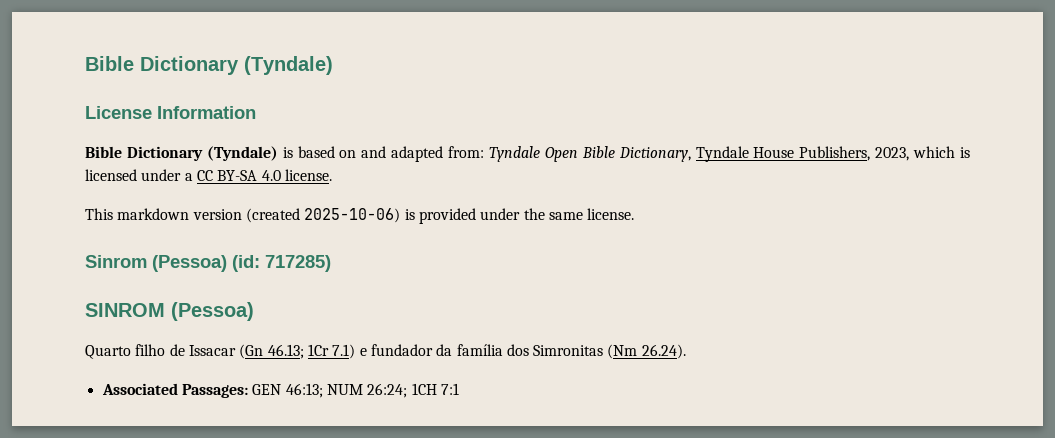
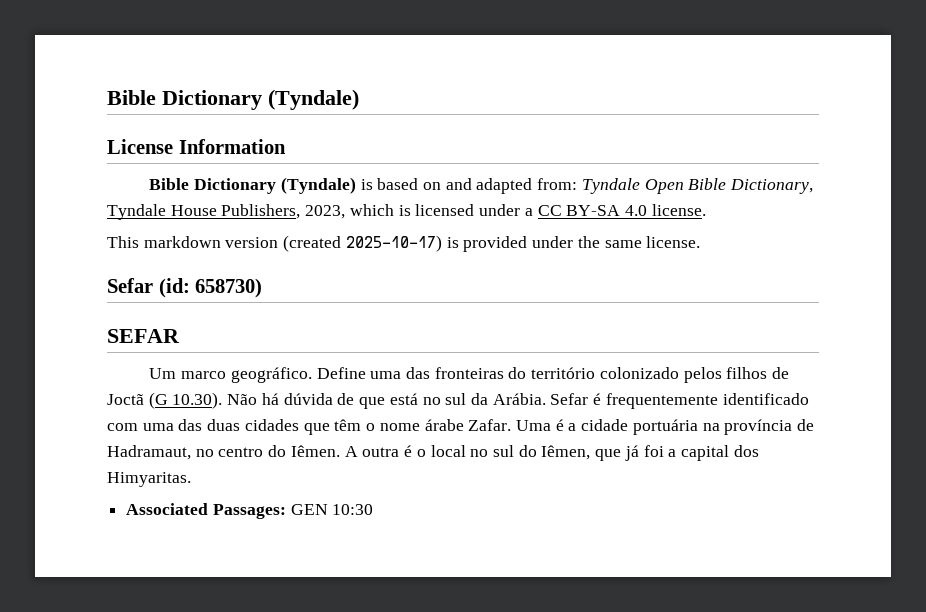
[304,208,401,223] 2025-10-06) -> [345,235,442,252] 2025-10-17)
[85,255,331,272] [85,302,254,321] [85,344,686,359] [101,383,459,398] Sinrom (Pessoa) (id: 717285) // SINROM (Pessoa) // Quarto filho de Issacar (Gn 46.13; 1Cr 7.1) e fundador da família dos Simronitas (Nm 26.24). // Associated Passages: GEN 46:13; NUM 26:24; 1CH 7:1 -> [107,278,263,298] [107,329,180,343] [149,367,790,383] [107,392,809,409] [107,419,815,435] [107,445,759,461] [107,472,191,487] [126,503,374,519] Sefar (id: 658730) // SEFAR // Um marco geográfico. Define uma das fronteiras do território colonizado pelos filhos de Joctã (G 10.30). Não há dúvida de que está no sul da Arábia. Sefar é frequentemente identificado com uma das duas cidades que têm o nome árabe Zafar. Uma é a cidade portuária na província de Hadramaut, no centro do Iêmen. A outra é o local no sul do Iêmen, que já foi a capital dos Himyaritas. // Associated Passages: GEN 10:30

